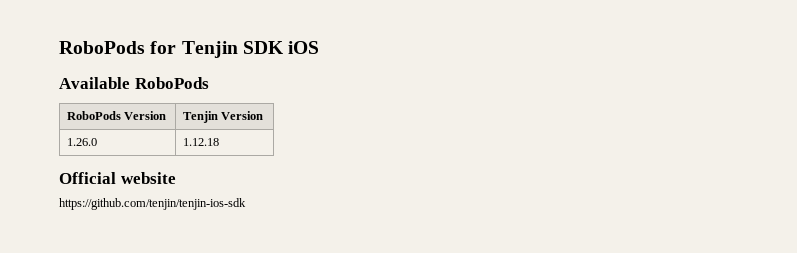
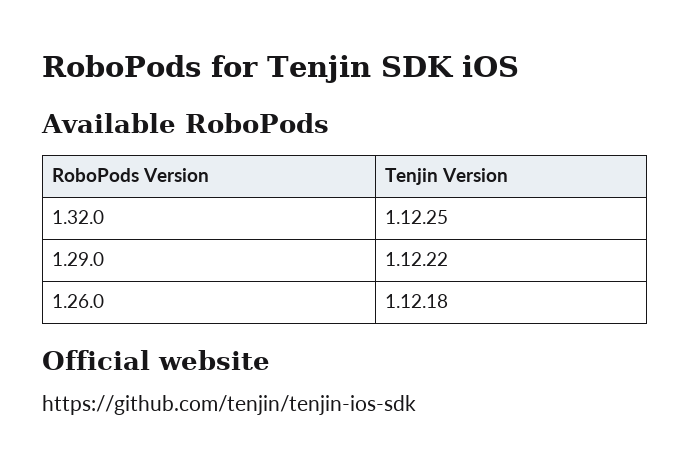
(264, 115) none -> [52,210,105,224] [385,210,449,224] [52,252,105,266] [385,252,449,266] // 1.32.0 | 1.12.25 // 1.29.0 | 1.12.22

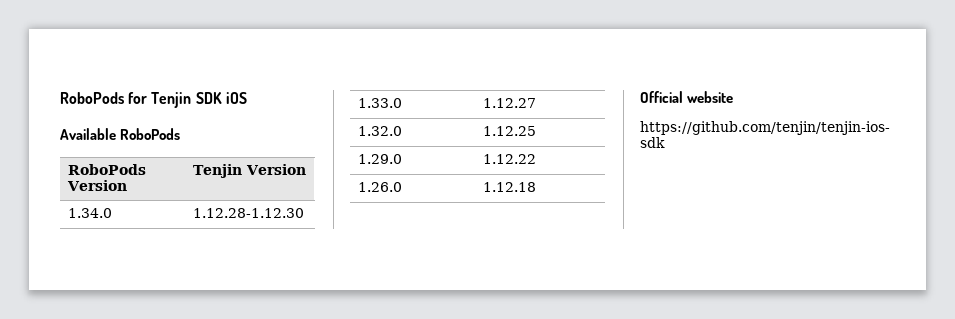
(509, 175) none -> [67,208,112,218] [192,208,304,218] [357,98,402,108] [482,98,536,108] // 1.34.0 | 1.12.28-1.12.30 // 1.33.0 | 1.12.27

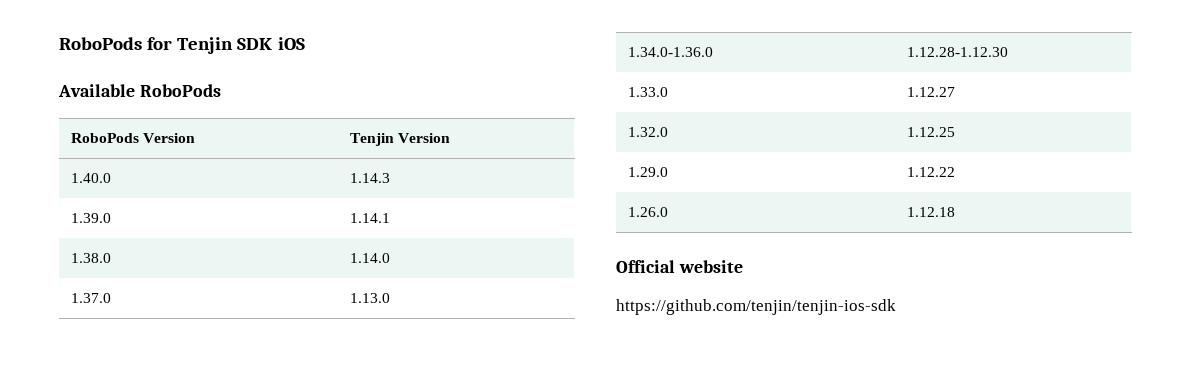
[67,208,112,218] 1.34.0 -> [70,173,111,183] [349,173,390,183] [70,213,111,223] [349,213,390,223] [70,253,111,263] [349,253,390,263] [70,293,111,303] [349,293,390,303] [627,47,713,57] 1.40.0 | 1.14.3 // 1.39.0 | 1.14.1 // 1.38.0 | 1.14.0 // 1.37.0 | 1.13.0 // 1.34.0-1.36.0

